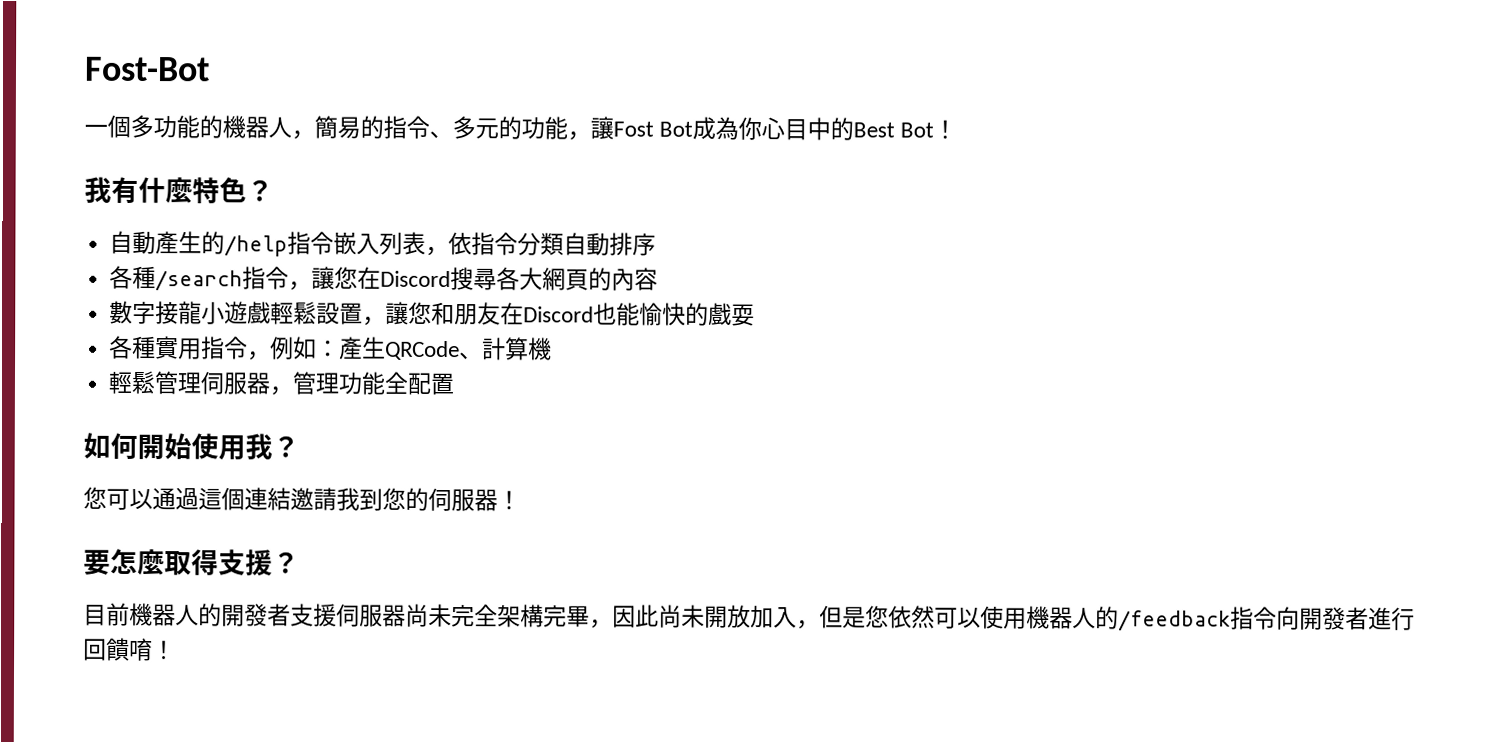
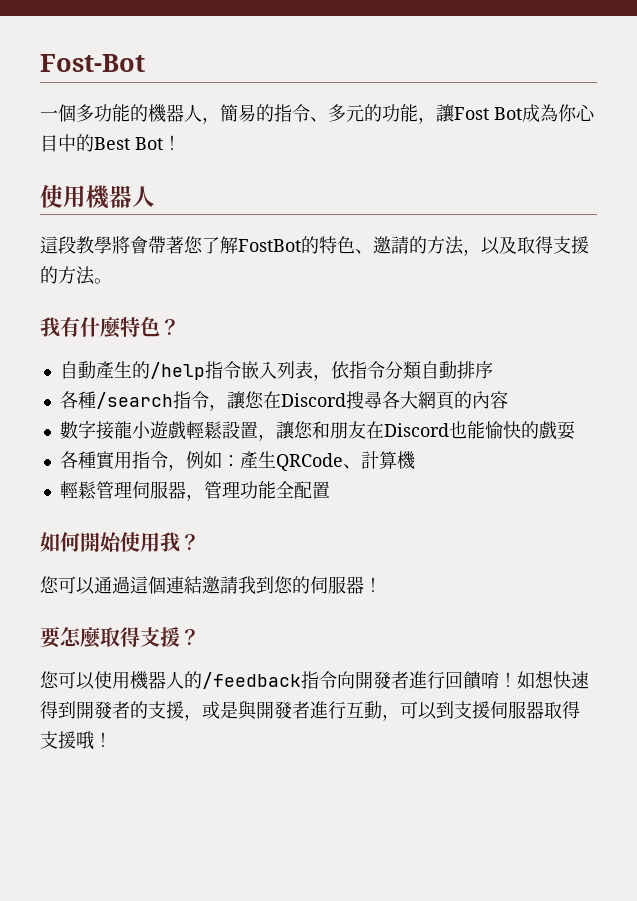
(958, 129) none -> [40,185,155,209] [40,236,589,256] [40,266,112,285] // 使用機器人 // 這段教學將會帶著您了解FostBot的特色、邀請的方法，以及取得支援的方法。
[83,602,935,630] 目前機器人的開發者支援伺服器尚未完全架構完畢，因此尚未開放加入，但是您依然 -> [40,671,59,689] 您
(176, 650) none -> [517,670,589,689] [40,700,580,721] [40,731,112,750] 如想快速得到開發者的支援，或是與開發者進行互動，可以到支援伺服器取得支援哦！

